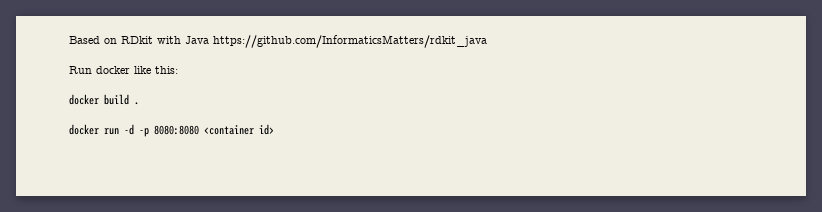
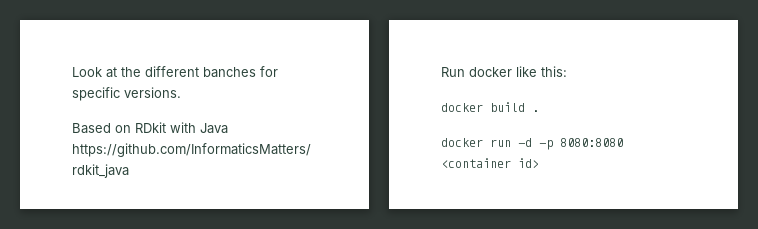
(69, 40) none -> [72,66,278,78] [72,87,181,101] Look at the different banches for specific versions. //

